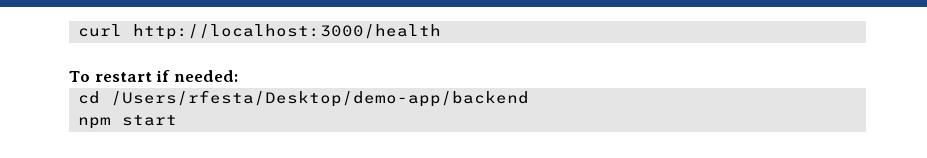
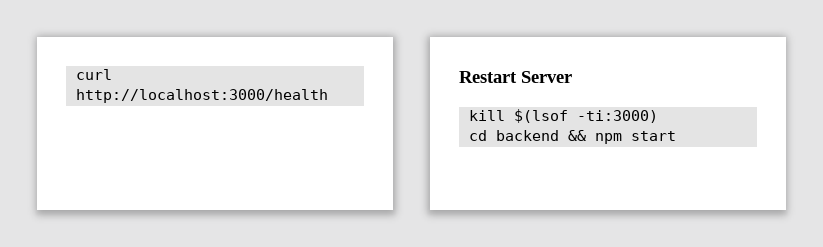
[69,70,238,82] To restart if needed: -> [459,71,572,83] [469,109,659,123] Restart Server // kill $(lsof -ti:3000)
[111,90,530,107] /Users/rfesta/Desktop/demo-app/backend // -> [496,130,587,141] backend &&

